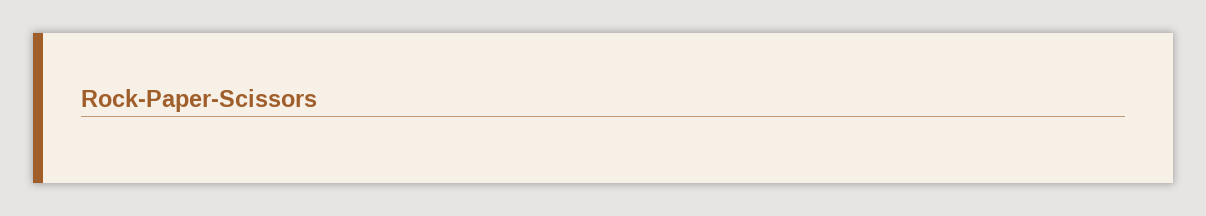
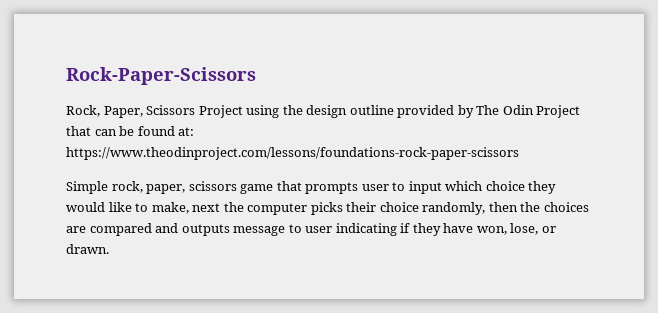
(317, 100) none -> [66,105,581,118] [66,126,195,136] [66,147,519,160] [66,181,557,194] [66,202,589,215] [66,223,556,236] [66,244,109,254] // Rock, Paper, Scissors Project using the design outline provided by The Odin Project that can be found at: https://www.theodinproject.com/lessons/foundations-rock-paper-scissors // Simple rock, paper, scissors game that prompts user to input which choice they would like to make, next the computer picks their choice randomly, then the choices are compared and outputs message to user indicating if they have won, lose, or drawn.

